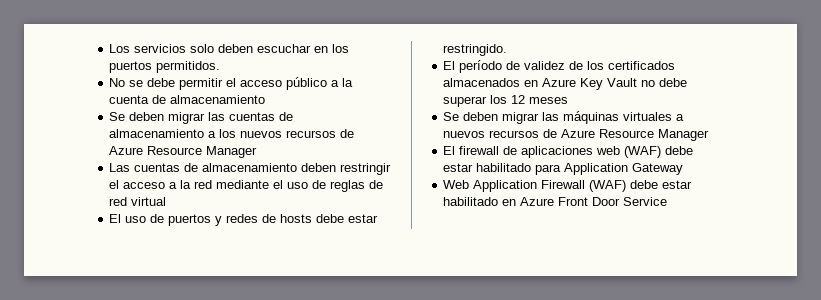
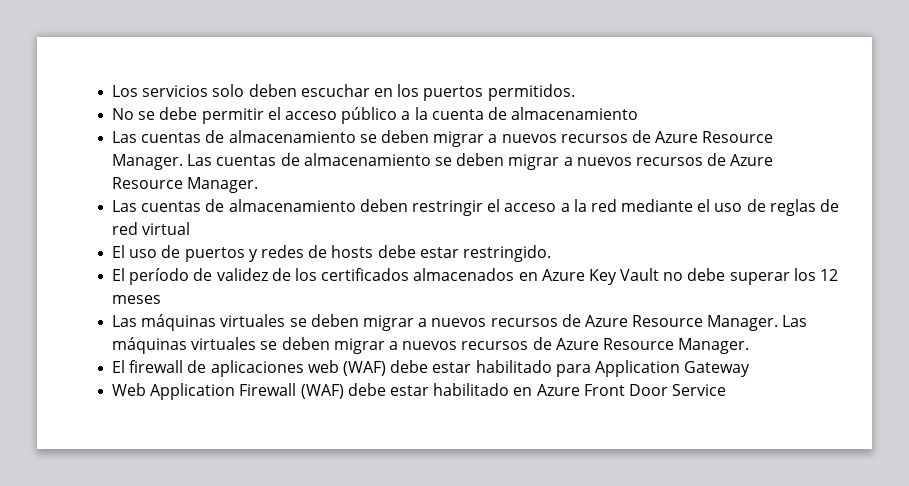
[109,112,294,124] [109,129,355,138] [109,146,258,158] Se deben migrar las cuentas de almacenamiento a los nuevos recursos de Azure Resource Manager -> [112,130,774,147] [112,153,774,170] [112,177,259,193] Las cuentas de almacenamiento se deben migrar a nuevos recursos de Azure Resource Manager. Las cuentas de almacenamiento se deben migrar a nuevos recursos de Azure Resource Manager.
[443,111,685,124] [443,129,710,141] Se deben migrar las máquinas virtuales a nuevos recursos de Azure Resource Manager -> [112,314,808,331] [112,337,750,354] Las máquinas virtuales se deben migrar a nuevos recursos de Azure Resource Manager. Las máquinas virtuales se deben migrar a nuevos recursos de Azure Resource Manager.

